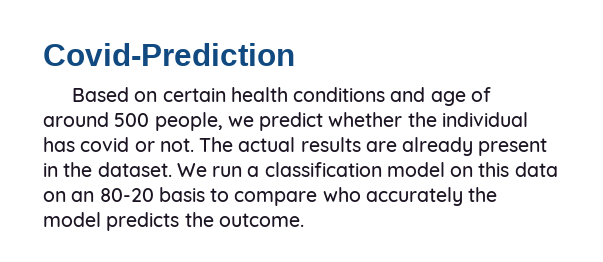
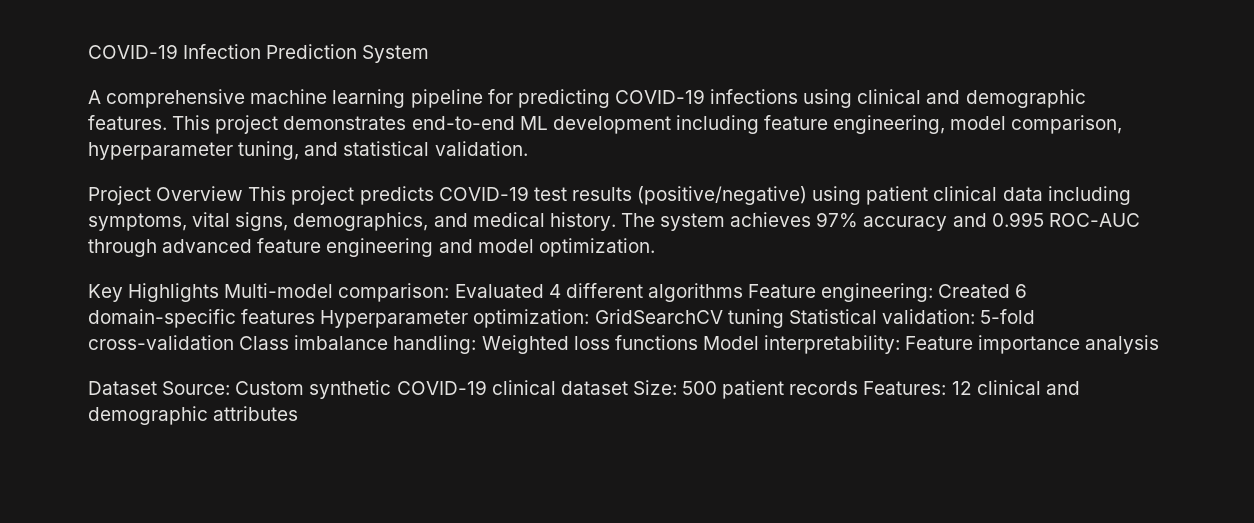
[43,43,295,66] [71,87,491,106] [43,112,528,131] [43,137,548,156] [43,162,558,177] [43,187,498,206] [43,212,304,231] Covid-Prediction // Based on certain health conditions and age of around 500 people, we predict whether the individual has covid or not. The actual results are already present in the dataset. We run a classification model on this data on an 80-20 basis to compare who accurately the model predicts the outcome. -> [88,44,430,63] [88,89,1086,108] [88,115,1123,134] [88,141,528,160] [88,186,1131,205] [88,212,1140,231] [88,238,655,257] [88,283,1028,302] [88,309,1036,328] [88,335,1160,354] [88,380,1080,399] [88,406,299,425] COVID-19 Infection Prediction System // A comprehensive machine learning pipeline for predicting COVID-19 infections using clinical and demographic features. This project demonstrates end-to-end ML development including feature engineering, model comparison, hyperparameter tuning, and statistical validation. // Project Overview This project predicts COVID-19 test results (positive/negative) using patient clinical data including symptoms, vital signs, demographics, and medical history. The system achieves 97% accuracy and 0.995 ROC-AUC through advanced feature engineering and model optimization. // Key Highlights Multi-model comparison: Evaluated 4 different algorithms Feature engineering: Created 6 domain-specific features Hyperparameter optimization: GridSearchCV tuning Statistical validation: 5-fold cross-validation Class imbalance handling: Weighted loss functions Model interpretability: Feature importance analysis // Dataset Source: Custom synthetic COVID-19 clinical dataset Size: 500 patient records Features: 12 clinical and demographic attributes

